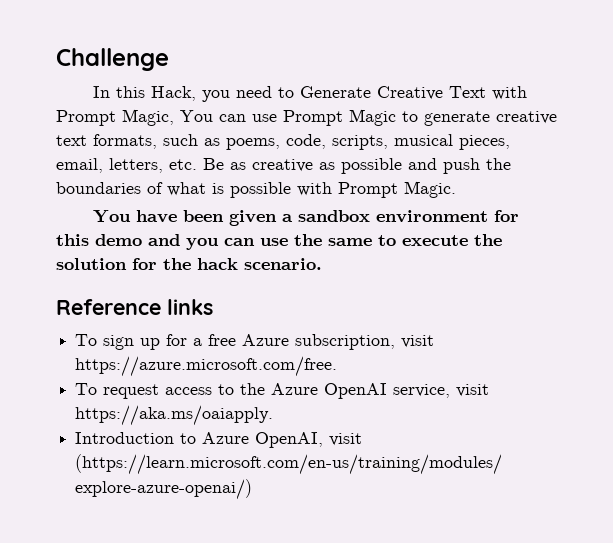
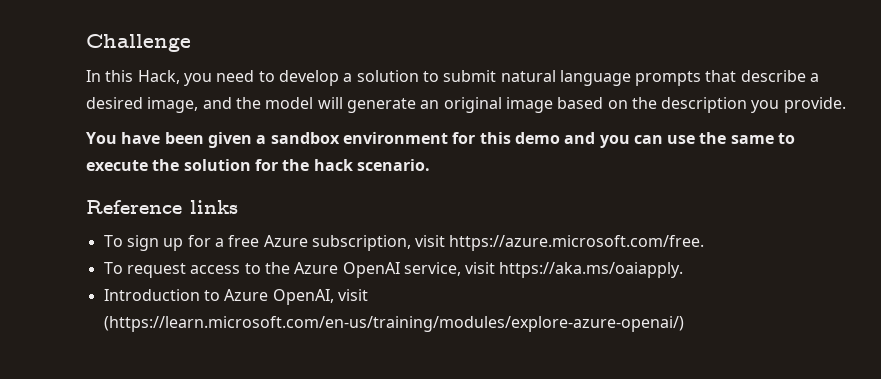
[299,86,527,100] [56,109,557,126] [56,134,510,150] [56,158,511,174] [56,181,456,198] Generate Creative Text with Prompt Magic, You can use Prompt Magic to generate creative text formats, such as poems, code, scripts, musical pieces, email, letters, etc. Be as creative as possible and push the boundaries of what is possible with Prompt Magic. -> [278,70,820,86] [86,97,846,113] develop a solution to submit natural language prompts that describe a desired image, and the model will generate an original image based on the description you provide.

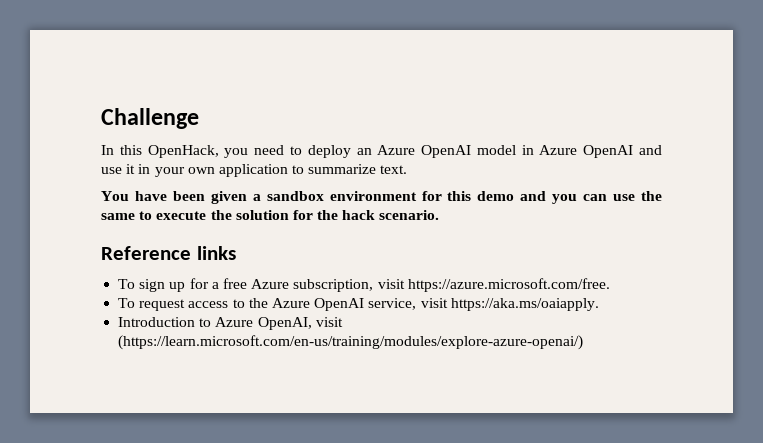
[137,70,180,84] Hack, -> [147,145,219,158] OpenHack,
[278,70,820,86] [86,97,846,113] develop a solution to submit natural language prompts that describe a desired image, and the model will generate an original image based on the description you provide. -> [307,145,662,158] [101,164,408,177] deploy an Azure OpenAI model in Azure OpenAI and use it in your own application to summarize text.

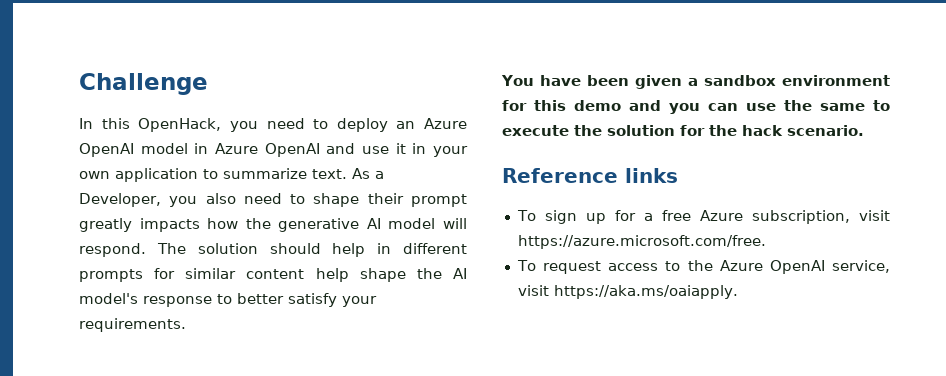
(408, 169) none -> [352,168,384,179] [79,193,467,207] [79,218,467,232] [79,243,467,257] [79,268,468,282] [79,293,377,307] [79,318,186,332] As a Developer, you also need to shape their prompt greatly impacts how the generative AI model will respond. The solution should help in different prompts for similar content help shape the AI model's response to better satisfy your requirements.
[118,317,343,330] [118,335,584,350] // Introduction to Azure OpenAI, visit (https://learn.microsoft.com/en-us/training/modules/explore-azure-openai/) -> (738, 292) none

